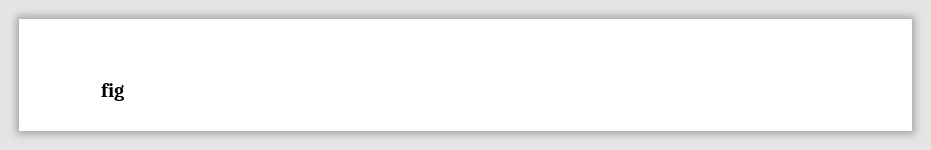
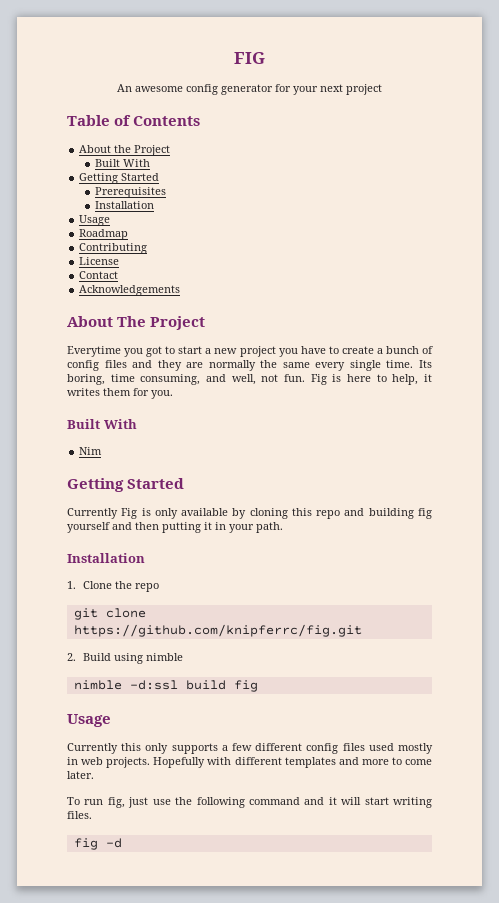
[101,83,124,101] fig -> [234,52,265,64] [117,84,382,95] [67,115,201,126] [79,145,171,156] [94,159,150,167] [79,173,160,184] [94,187,166,198] [94,201,154,209] [79,215,111,226] [79,229,129,240] [79,243,148,254] [79,257,120,265] [79,271,119,279] [79,285,181,296] [67,316,206,330] [67,346,433,357] [67,360,432,371] [67,374,433,385] [67,388,173,399] [67,419,137,429] [79,447,103,455] [67,478,185,492] [67,508,432,519] [67,522,283,533] [67,553,145,563] [67,581,159,592] [73,608,146,620] [73,624,362,637] [67,653,183,664] [73,680,258,692] [67,714,111,727] [67,743,433,754] [67,757,433,768] [67,771,94,779] [67,797,433,808] [67,811,92,819] [73,838,122,850] FIG // An awesome config generator for your next project // Table of Contents // About the Project // Built With // Getting Started // Prerequisites // Installation // Usage // Roadmap // Contributing // License // Contact // Acknowledgements // About The Project // Everytime you got to start a new project you have to create a bunch of config files and they are normally the same every single time. Its boring, time consuming, and well, not fun. Fig is here to help, it writes them for you. // Built With // Nim // Getting Started // Currently Fig is only available by cloning this repo and building fig yourself and then putting it in your path. // Installation // 1. Clone the repo // git clone https://github.com/knipferrc/fig.git // 2. Build using nimble // nimble -d:ssl build fig // Usage // Currently this only supports a few different config files used mostly in web projects. Hopefully with different templates and more to come later. // To run fig, just use the following command and it will start writing files. // fig -d

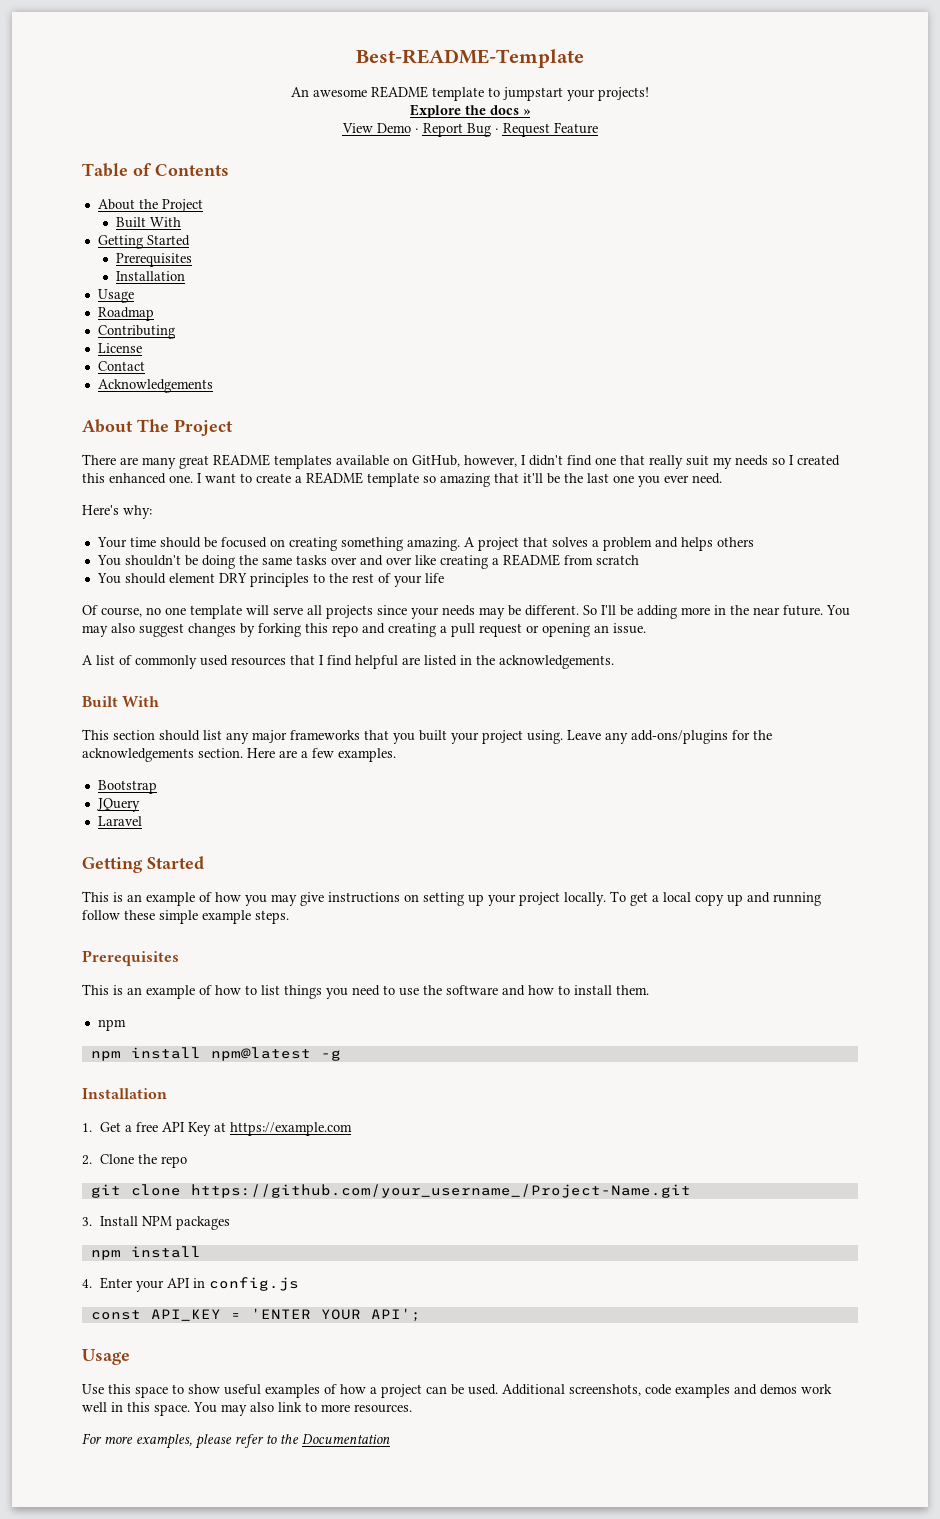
[234,52,265,64] FIG -> [356,49,584,68] Best-README-Template
[186,84,382,95] config generator for your next project -> [371,86,649,101] [409,104,531,118] [341,122,598,137] README template to jumpstart your projects! // Explore the docs » // View Demo · Report Bug · Request Feature
[67,346,433,357] [67,360,432,371] [67,374,433,385] [67,388,173,399] [67,419,137,429] [79,447,103,455] [67,478,185,492] [67,508,432,519] [67,522,283,533] [67,553,145,563] [67,581,76,589] Everytime you got to start a new project you have to create a bunch of config files and they are normally the same every single time. Its boring, time consuming, and well, not fun. Fig is here to help, it writes them for you. // Built With // Nim // Getting Started // Currently Fig is only available by cloning this repo and building fig yourself and then putting it in your path. // Installation // 1. -> [82,454,840,469] [82,472,722,487] [82,505,152,519] [96,537,754,551] [96,554,639,569] [96,573,444,587] [82,605,850,619] [82,623,646,637] [82,655,614,669] [82,696,160,707] [82,729,772,744] [82,748,396,762] [97,780,157,794] [96,798,140,812] [97,816,142,826] [82,856,204,873] [82,891,821,906] [82,910,289,924] [82,950,179,966] [82,984,649,999] [97,1019,126,1031] [90,1047,341,1061] [82,1088,167,1099] [82,1122,352,1136] [82,1155,92,1165] There are many great README templates available on GitHub, however, I didn't find one that really suit my needs so I created this enhanced one. I want to create a README template so amazing that it'll be the last one you ever need. // Here's why: // Your time should be focused on creating something amazing. A project that solves a problem and helps others // You shouldn't be doing the same tasks over and over like creating a README from scratch // You should element DRY principles to the rest of your life // Of course, no one template will serve all projects since your needs may be different. So I'll be adding more in the near future. You may also suggest changes by forking this repo and creating a pull request or opening an issue. // A list of commonly used resources that I find helpful are listed in the acknowledgements. // Built With // This section should list any major frameworks that you built your project using. Leave any add-ons/plugins for the acknowledgements section. Here are a few examples. // Bootstrap // JQuery // Laravel // Getting Started // This is an example of how you may give instructions on setting up your project locally. To get a local copy up and running follow these simple example steps. // Prerequisites // This is an example of how to list things you need to use the software and how to install them. // npm // npm install npm@latest -g // Installation // 1. Get a free API Key at https://example.com // 2.
[73,624,362,637] [67,653,183,664] [73,680,258,692] [67,714,111,727] [67,743,433,754] [67,757,433,768] [67,771,94,779] [67,797,433,808] [67,811,92,819] [73,838,122,850] https://github.com/knipferrc/fig.git // 2. Build using nimble // nimble -d:ssl build fig // Usage // Currently this only supports a few different config files used mostly in web projects. Hopefully with different templates and more to come later. // To run fig, just use the following command and it will start writing files. // fig -d -> [190,1184,691,1198] [82,1216,230,1230] [90,1246,201,1260] [82,1277,299,1292] [90,1308,421,1322] [82,1349,130,1365] [82,1384,832,1398] [82,1402,412,1416] [82,1433,390,1449] https://github.com/your_username_/Project-Name.git // 3. Install NPM packages // npm install // 4. Enter your API in config.js // const API_KEY = 'ENTER YOUR API'; // Usage // Use this space to show useful examples of how a project can be used. Additional screenshots, code examples and demos work well in this space. You may also link to more resources. // For more examples, please refer to the Documentation

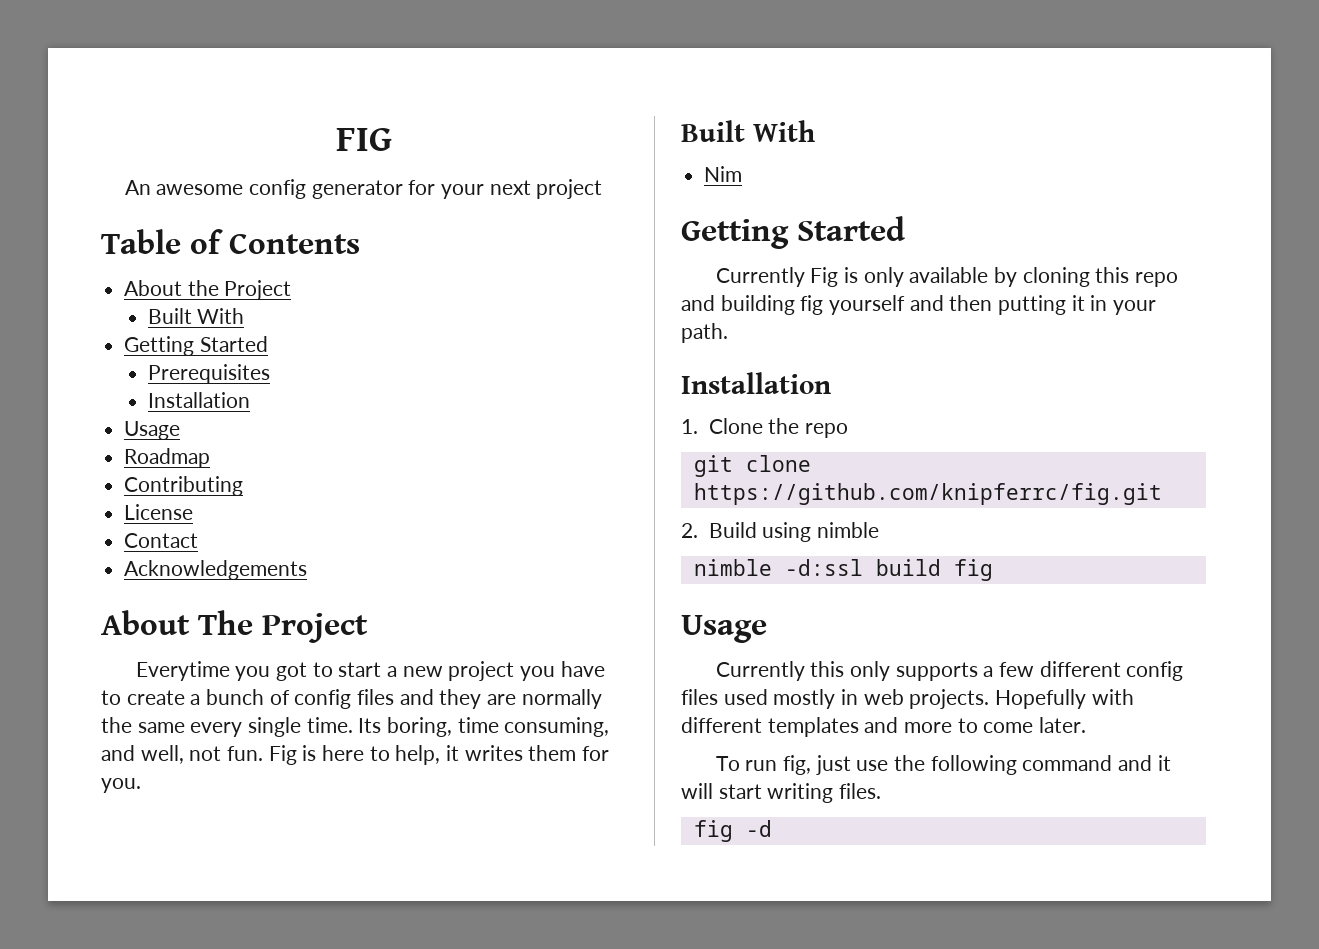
[356,49,584,68] Best-README-Template -> [335,128,392,151] FIG
[371,86,649,101] [409,104,531,118] [341,122,598,137] README template to jumpstart your projects! // Explore the docs » // View Demo · Report Bug · Request Feature -> [248,179,603,199] config generator for your next project
[82,454,840,469] [82,472,722,487] [82,505,152,519] [96,537,754,551] [96,554,639,569] [96,573,444,587] [82,605,850,619] [82,623,646,637] [82,655,614,669] [82,696,160,707] [82,729,772,744] [82,748,396,762] [97,780,157,794] [96,798,140,812] [97,816,142,826] [82,856,204,873] [82,891,821,906] [82,910,289,924] [82,950,179,966] [82,984,649,999] [97,1019,126,1031] [90,1047,341,1061] [82,1088,167,1099] [82,1122,352,1136] [82,1155,92,1165] There are many great README templates available on GitHub, however, I didn't find one that really suit my needs so I created this enhanced one. I want to create a README template so amazing that it'll be the last one you ever need. // Here's why: // Your time should be focused on creating something amazing. A project that solves a problem and helps others // You shouldn't be doing the same tasks over and over like creating a README from scratch // You should element DRY principles to the rest of your life // Of course, no one template will serve all projects since your needs may be different. So I'll be adding more in the near future. You may also suggest changes by forking this repo and creating a pull request or opening an issue. // A list of commonly used resources that I find helpful are listed in the acknowledgements. // Built With // This section should list any major frameworks that you built your project using. Leave any add-ons/plugins for the acknowledgements section. Here are a few examples. // Bootstrap // JQuery // Laravel // Getting Started // This is an example of how you may give instructions on setting up your project locally. To get a local copy up and running follow these simple example steps. // Prerequisites // This is an example of how to list things you need to use the software and how to install them. // npm // npm install npm@latest -g // Installation // 1. Get a free API Key at https://example.com // 2. -> [135,661,605,681] [101,689,602,709] [101,717,610,737] [101,745,610,765] [101,778,141,793] [681,120,815,142] [704,166,743,182] [681,216,905,249] [715,267,1178,287] [681,295,1157,315] [681,323,728,343] [681,372,831,394] [681,419,698,434] Everytime you got to start a new project you have to create a bunch of config files and they are normally the same every single time. Its boring, time consuming, and well, not fun. Fig is here to help, it writes them for you. // Built With // Nim // Getting Started // Currently Fig is only available by cloning this repo and building fig yourself and then putting it in your path. // Installation // 1.
[190,1184,691,1198] [82,1216,230,1230] [90,1246,201,1260] [82,1277,299,1292] [90,1308,421,1322] [82,1349,130,1365] [82,1384,832,1398] [82,1402,412,1416] [82,1433,390,1449] https://github.com/your_username_/Project-Name.git // 3. Install NPM packages // npm install // 4. Enter your API in config.js // const API_KEY = 'ENTER YOUR API'; // Usage // Use this space to show useful examples of how a project can be used. Additional screenshots, code examples and demos work well in this space. You may also link to more resources. // For more examples, please refer to the Documentation -> [693,483,1162,505] [681,522,879,542] [693,559,993,581] [681,615,767,643] [715,661,1184,681] [681,689,1134,709] [681,717,1087,737] [715,755,1171,775] [681,783,882,803] [693,820,772,842] https://github.com/knipferrc/fig.git // 2. Build using nimble // nimble -d:ssl build fig // Usage // Currently this only supports a few different config files used mostly in web projects. Hopefully with different templates and more to come later. // To run fig, just use the following command and it will start writing files. // fig -d

